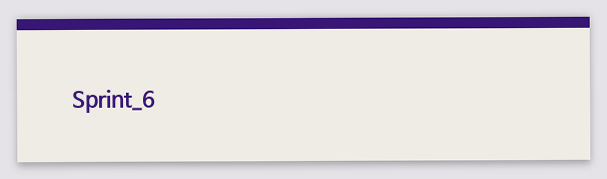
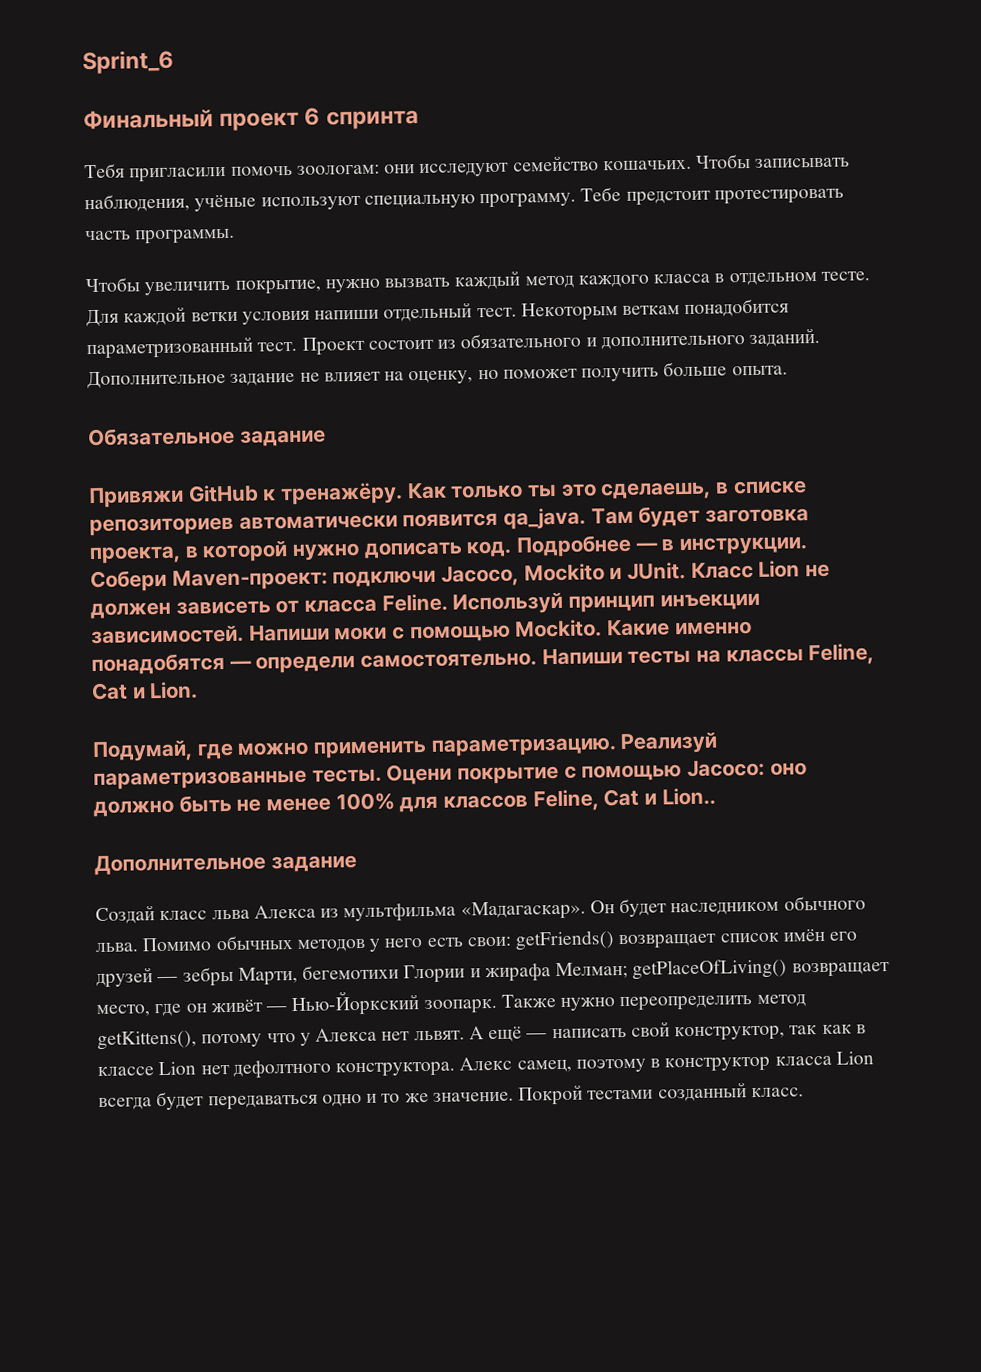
(156, 101) none -> [83,107,419,132] [84,153,851,183] [84,186,844,213] [85,228,236,245] [85,270,870,296] [86,298,790,327] [86,327,821,360] [87,361,788,389] [88,426,326,447] [88,480,807,509] [89,505,810,537] [89,534,809,565] [90,560,831,593] [90,592,760,620] [91,619,752,645] [91,643,875,676] [91,681,199,701] [92,732,719,763] [93,759,807,791] [93,787,716,818] [94,853,357,876] [95,895,866,925] [95,928,858,953] [96,958,890,989] [96,990,806,1018] [97,1021,866,1051] [97,1051,874,1079] [98,1082,804,1111] // Финальный проект 6 спринта // Тебя пригласили помочь зоологам: они исследуют семейство кошачьих. Чтобы записывать наблюдения, учёные используют специальную программу. Тебе предстоит протестировать часть программы. // Чтобы увеличить покрытие, нужно вызвать каждый метод каждого класса в отдельном тесте. Для каждой ветки условия напиши отдельный тест. Некоторым веткам понадобится параметризованный тест. Проект состоит из обязательного и дополнительного заданий. Дополнительное задание не влияет на оценку, но поможет получить больше опыта. // Обязательное задание // Привяжи GitHub к тренажёру. Как только ты это сделаешь, в списке репозиториев автоматически появится qa_java. Там будет заготовка проекта, в которой нужно дописать код. Подробнее — в инструкции. Собери Maven-проект: подключи Jacoco, Mockito и JUnit. Класс Lion не должен зависеть от класса Feline. Используй принцип инъекции зависимостей. Напиши моки с помощью Mockito. Какие именно понадобятся — определи самостоятельно. Напиши тесты на классы Feline, Cat и Lion. // Подумай, где можно применить параметризацию. Реализуй параметризованные тесты. Оцени покрытие с помощью Jacoco: оно должно быть не менее 100% для классов Feline, Cat и Lion.. // Дополнительное задание // Создай класс льва Алекса из мультфильма «Мадагаскар». Он будет наследником обычного льва. Помимо обычных методов у него есть свои: getFriends() возвращает список имён его друзей — зебры Марти, бегемотихи Глории и жирафа Мелман; getPlaceOfLiving() возвращает место, где он живёт — Нью-Йоркский зоопарк. Также нужно переопределить метод getKittens(), потому что у Алекса нет львят. А ещё — написать свой конструктор, так как в классе Lion нет дефолтного конструктора. Алекс самец, поэтому в конструктор класса Lion всегда будет передаваться одно и то же значение. Покрой тестами созданный класс.

